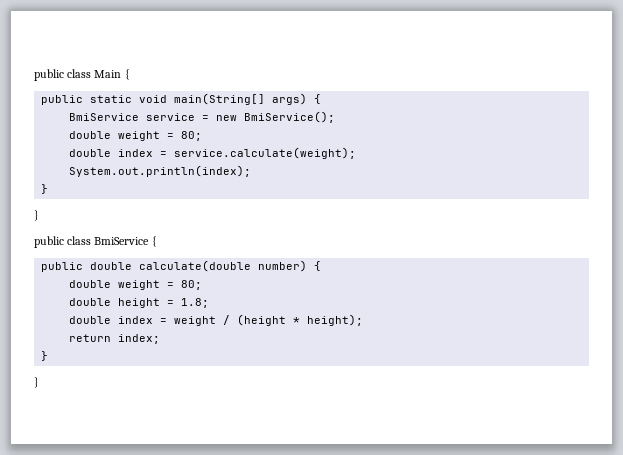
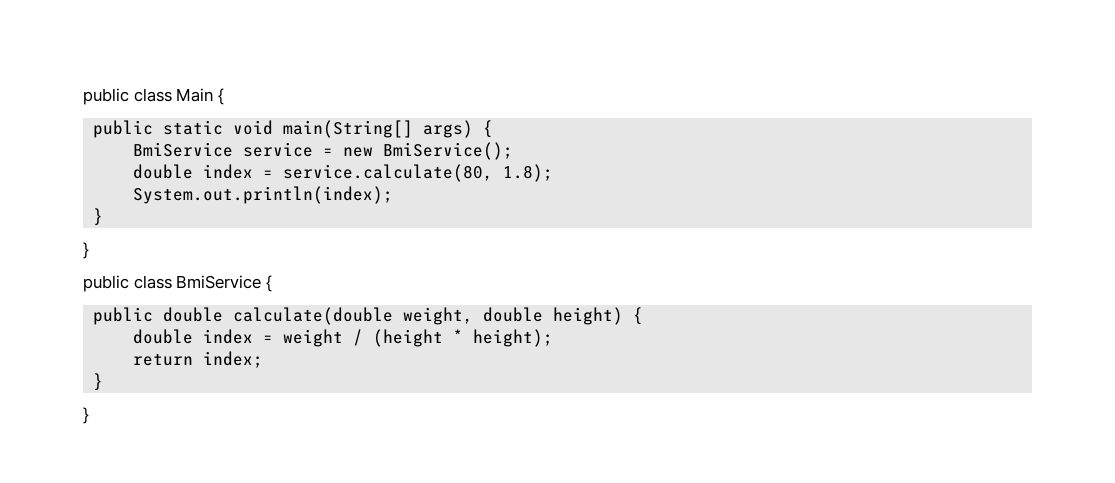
[69,131,203,141] [69,147,357,159] // double weight = 80; // double index = service.calculate(weight); -> [133,164,554,182] // double index = service.calculate(80, 1.8);
[258,260,322,272] [69,280,203,290] [69,298,210,308] number) { // double weight = 80; // double height = 1.8; -> [403,307,644,325] weight, double height) {

